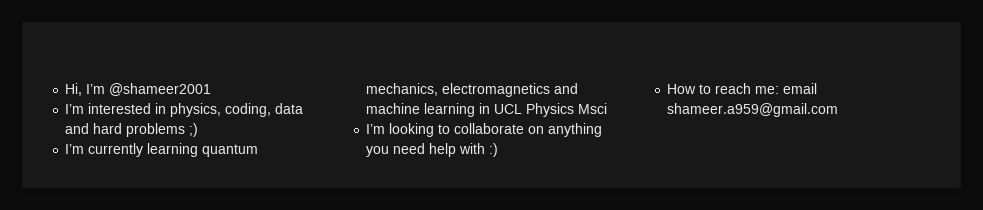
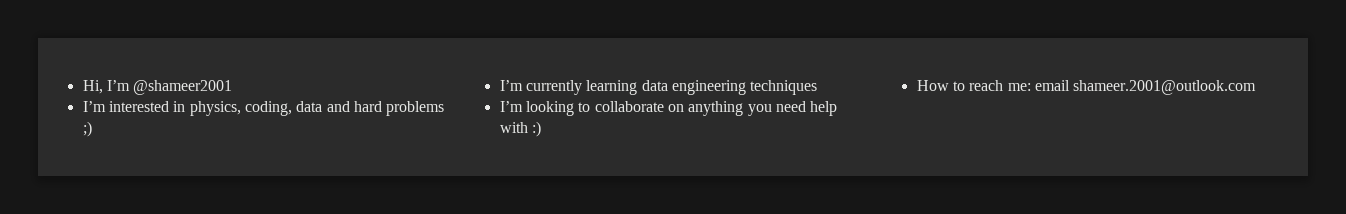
[202,144,259,157] [366,83,579,97] [366,103,608,117] quantum mechanics, electromagnetics and machine learning in UCL Physics Msci -> [641,80,818,95] data engineering techniques
[667,103,839,117] shameer.a959@gmail.com -> [1073,80,1257,95] shameer.2001@outlook.com

